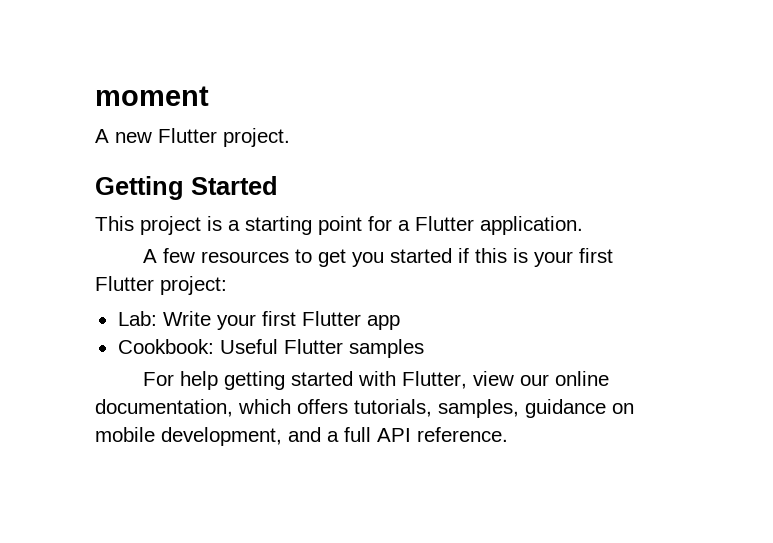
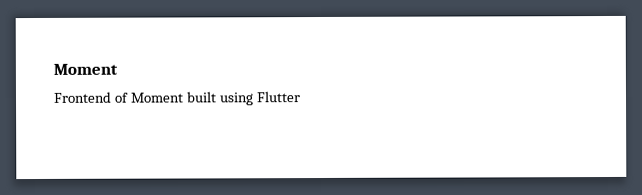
[95,86,209,106] [95,128,290,147] [95,176,278,200] [95,216,583,235] [143,248,614,267] [95,276,227,295] [117,311,400,330] [117,339,424,358] [143,371,610,390] [95,399,634,418] [95,427,508,446] moment // A new Flutter project. // Getting Started // This project is a starting point for a Flutter application. // A few resources to get you started if this is your first Flutter project: // Lab: Write your first Flutter app // Cookbook: Useful Flutter samples // For help getting started with Flutter, view our online documentation, which offers tutorials, samples, guidance on mobile development, and a full API reference. -> [53,63,118,75] [53,91,301,106] Moment // Frontend of Moment built using Flutter

